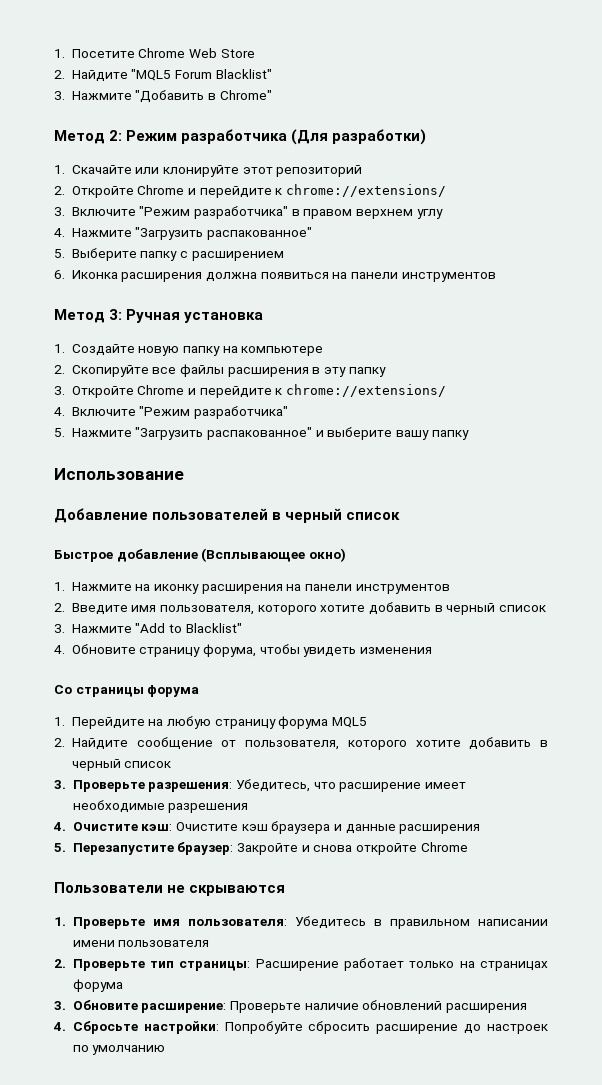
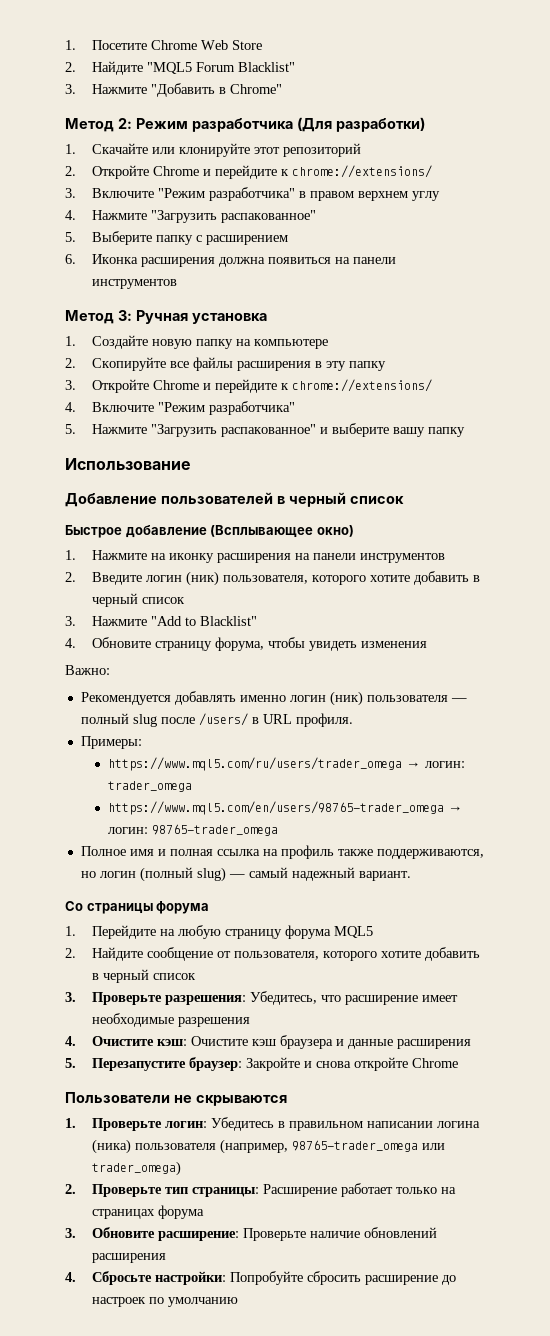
[131,605,157,612] имя -> [146,571,220,586] логин (ник)
(432, 650) none -> [65,665,110,675] [80,691,467,706] [80,713,353,727] [80,736,142,749] [108,757,466,771] [108,781,193,792] [108,801,464,815] [108,824,279,836] [80,845,484,859] [80,867,411,882] // Важно: // Рекомендуется добавлять именно логин (ник) пользователя — полный slug после /users/ в URL профиля. // Примеры: // https://www.mql5.com/ru/users/trader_omega → логин: trader_omega // https://www.mql5.com/en/users/98765-trader_omega → логин: 98765-trader_omega // Полное имя и полная ссылка на профиль также поддерживаются, но логин (полный slug) — самый надежный вариант.
[152,919,287,926] имя пользователя: -> [165,1121,208,1128] логин:
[72,940,210,947] имени пользователя -> [437,1121,481,1128] [92,1139,446,1154] [92,1161,182,1176] логина (ника) пользователя (например, 98765-trader_omega или trader_omega)

